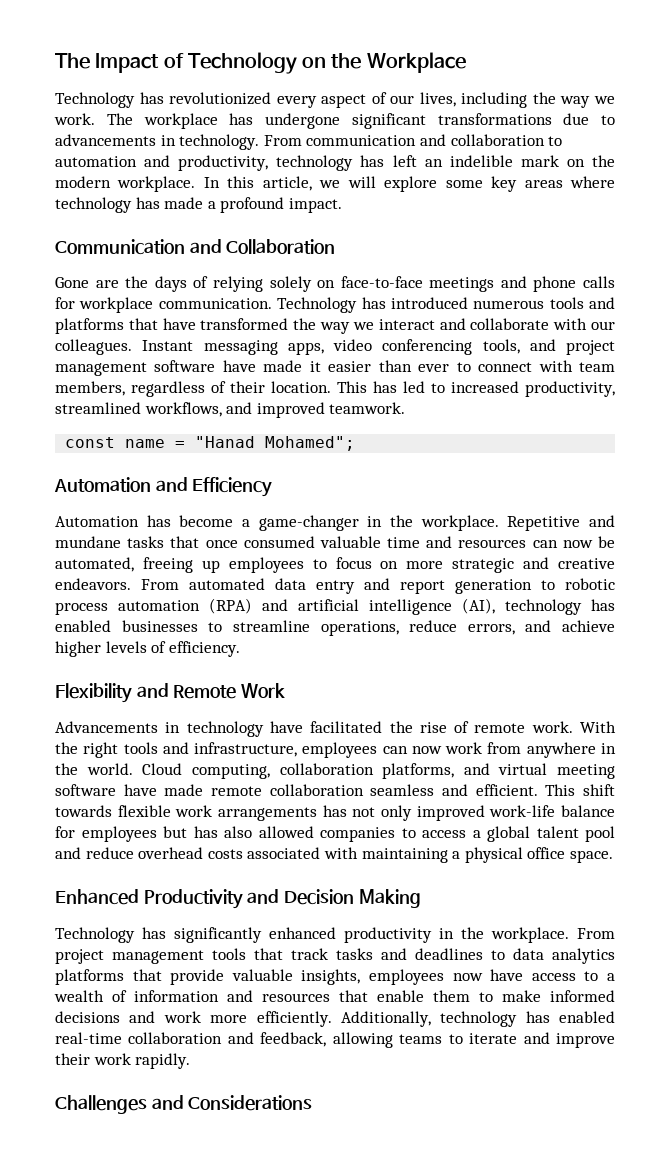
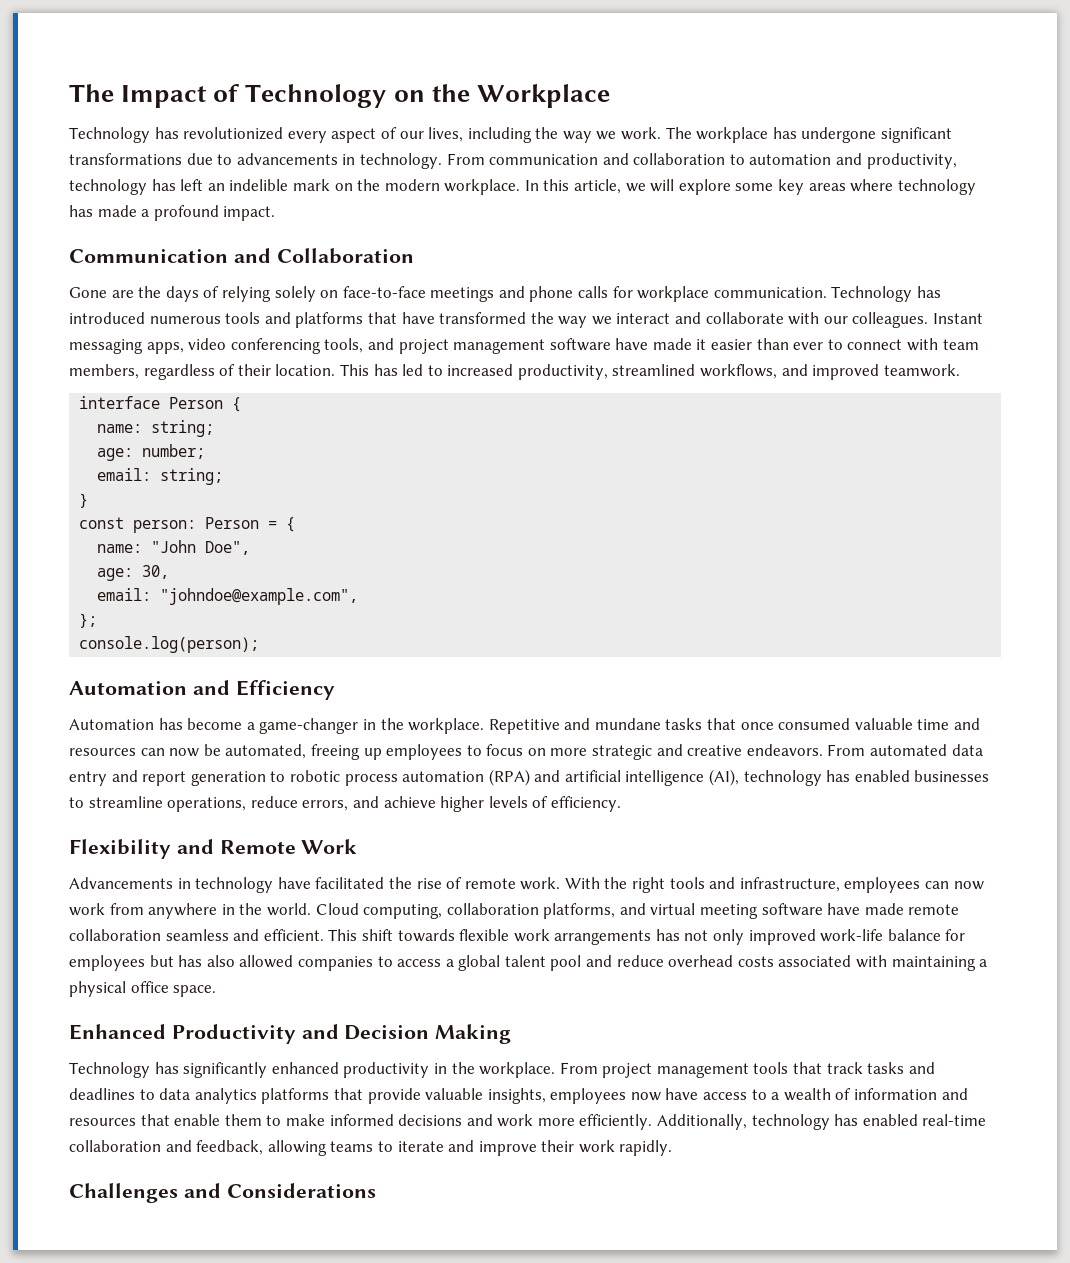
[65,436,356,451] const name = "Hanad Mohamed"; -> [79,396,242,412] [97,420,215,437] [97,444,206,461] [97,468,224,485] [79,493,89,508] [79,517,296,533] [97,540,251,555] [97,565,170,581] [97,588,359,605] [79,613,98,628] [79,636,260,653] interface Person { // name: string; // age: number; // email: string; // } // const person: Person = { // name: "John Doe", // age: 30, // email: "johndoe@example.com", // }; // console.log(person);

